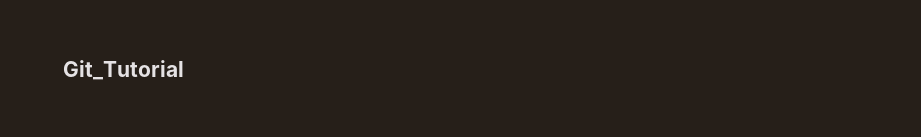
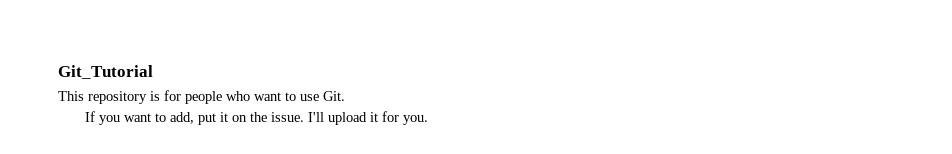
(184, 70) none -> [58,90,345,104] [84,111,428,125] // This repository is for people who want to use Git. // If you want to add, put it on the issue. I'll upload it for you.

